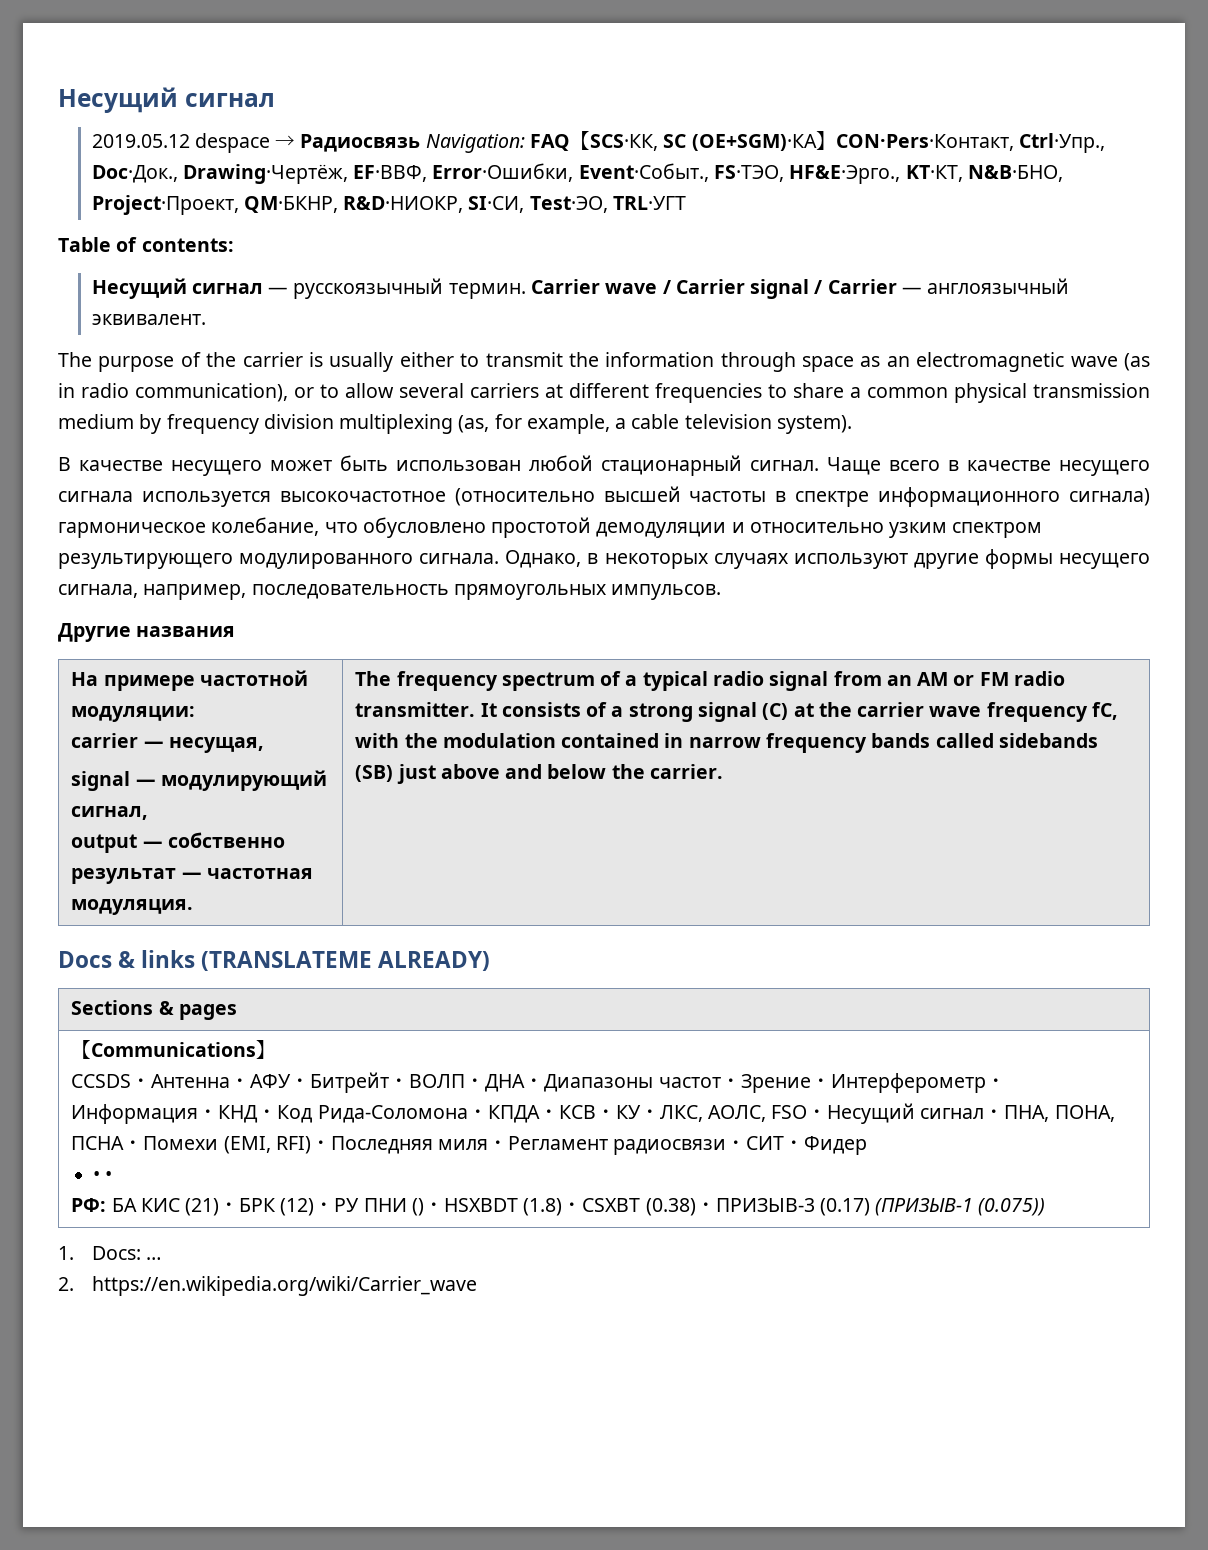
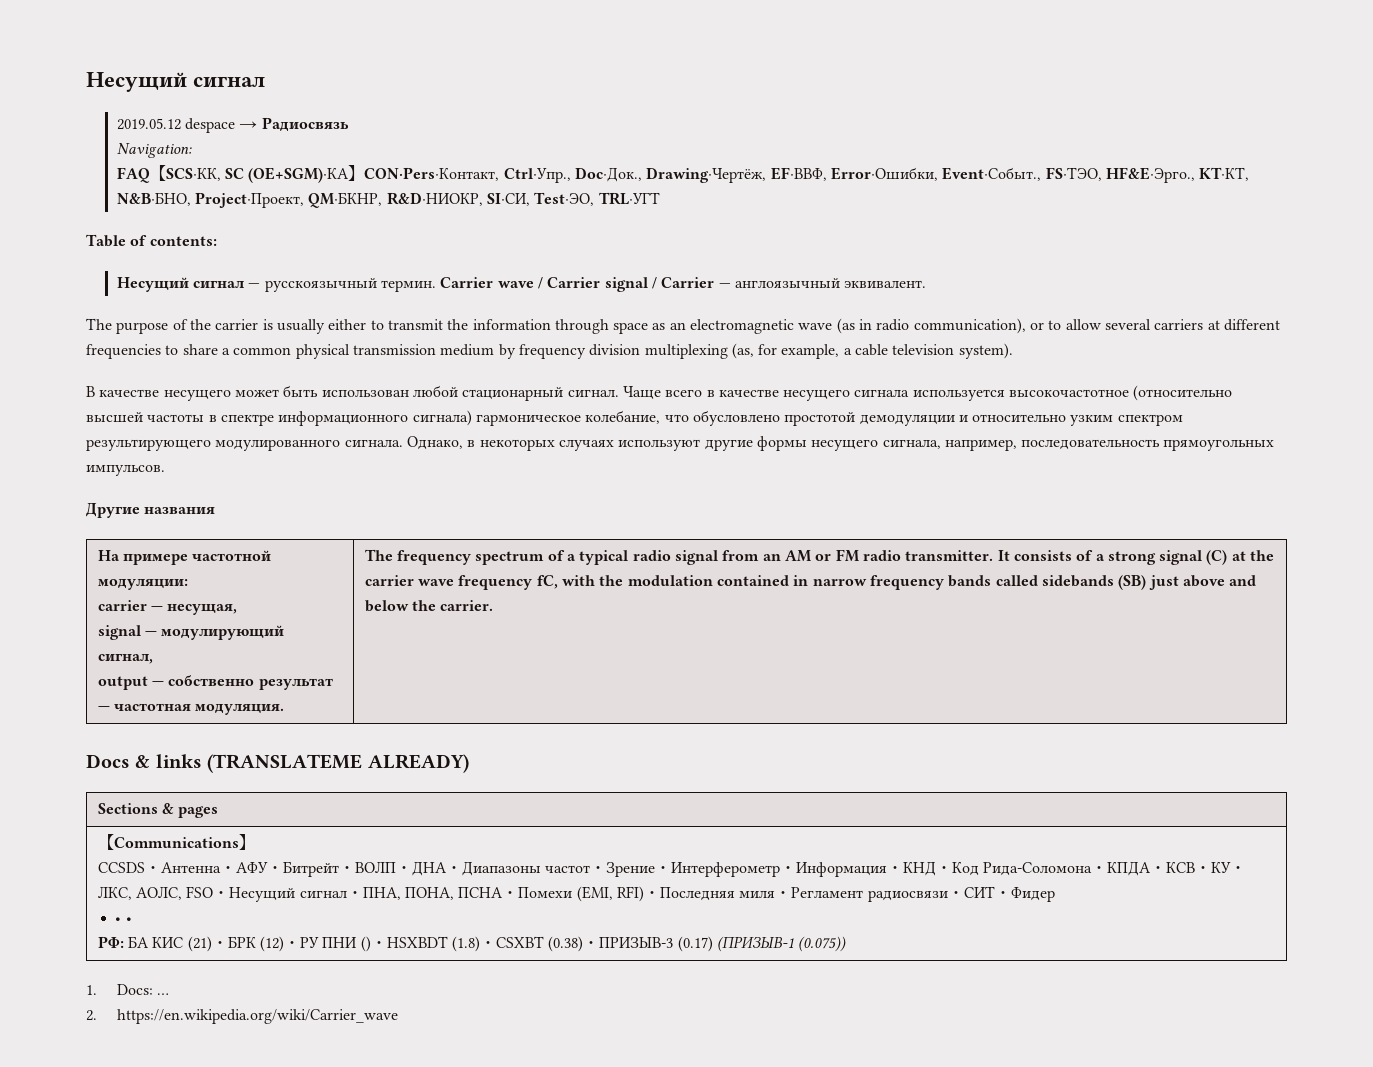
(421, 143) none -> (349, 124) //
(525, 143) none -> (192, 150) //

